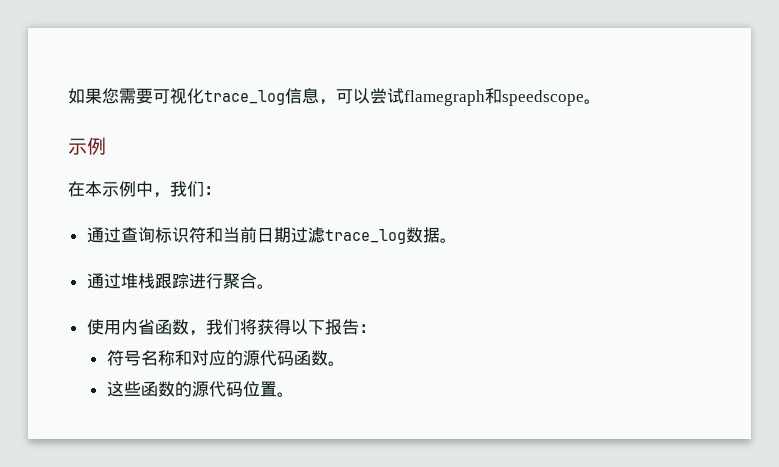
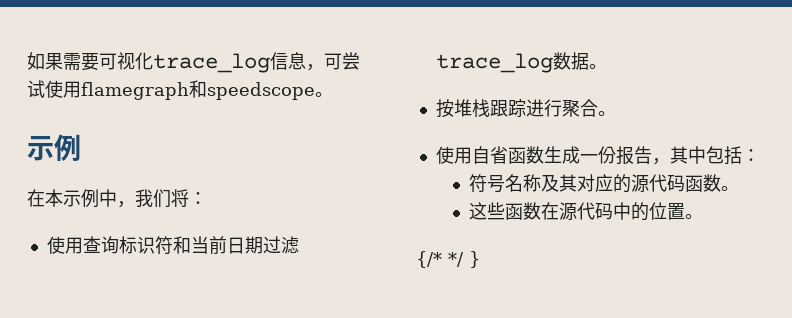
[102,88,119,104] 您 -> (63, 61) none
[353,88,404,104] 以尝试 -> [342,52,360,70] [27,80,81,98] 尝试使用
[204,186,221,195] [86,227,121,243] ： // 通过 -> [171,189,207,207] [46,236,83,254] 将： // 使用
[86,273,121,289] 通过 -> [435,99,454,118] 按
[120,319,359,336] 内省函数，我们将获得以下报告 -> [471,146,742,165] 自省函数生成一份报告，其中包括
[174,350,192,366] 和 -> [540,174,577,192] 及其
[174,381,243,397] 的源代码 -> [540,202,649,221] 在源代码中的
(294, 394) none -> [416,251,480,268] // {/* */ }

